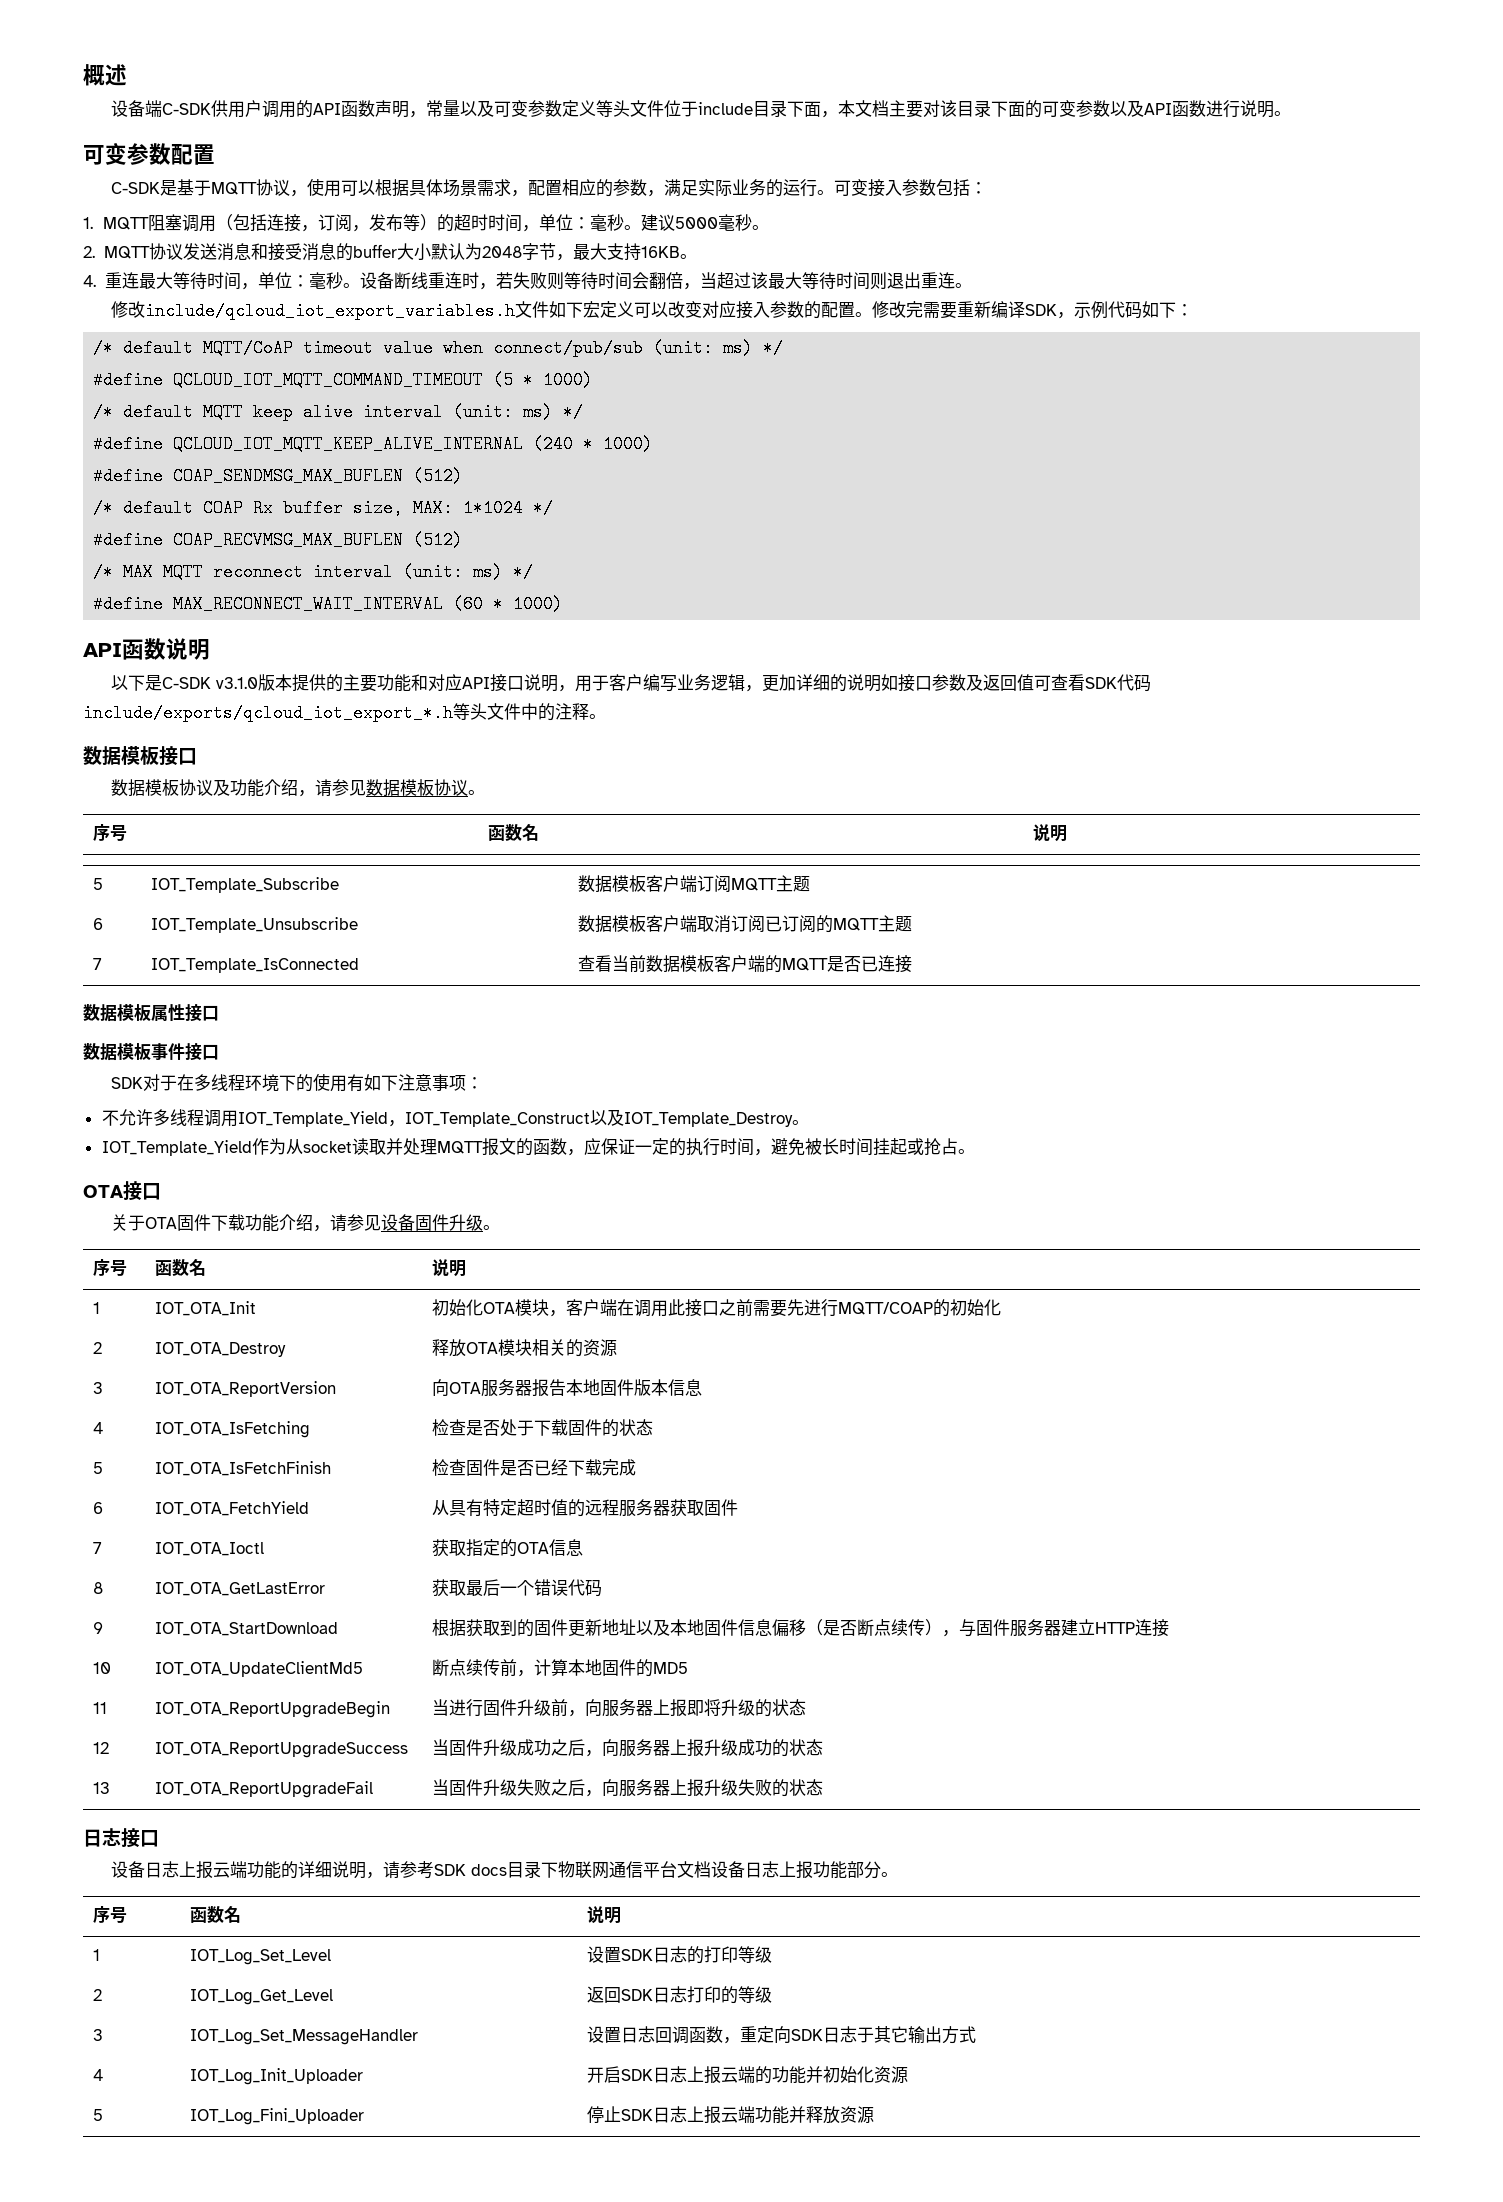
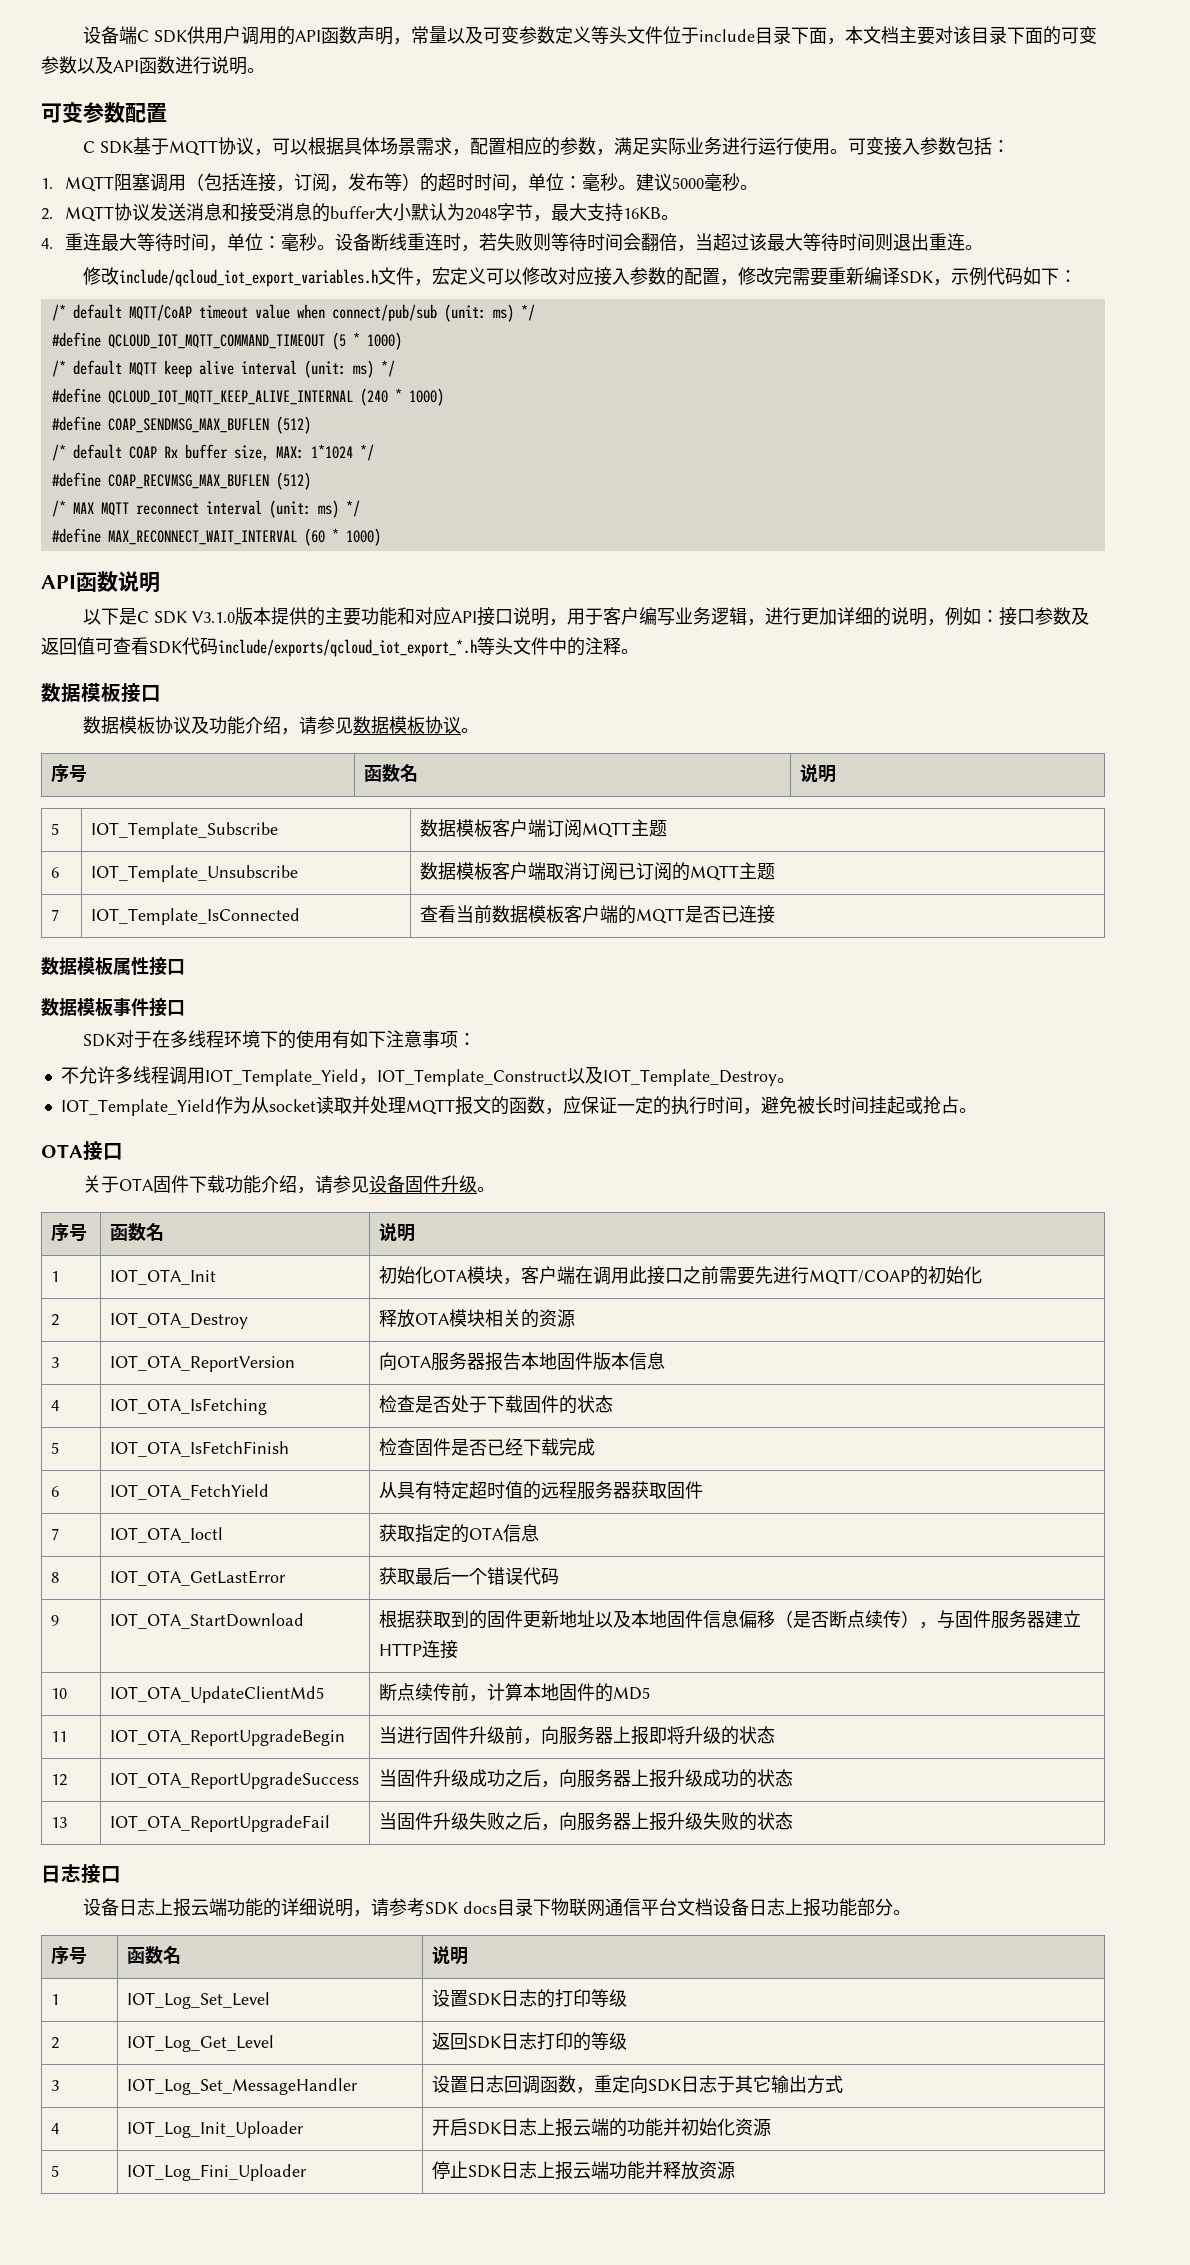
[83,64,127,86] [111,100,212,117] 概述 // 设备端C-SDK -> [82,26,187,44] 设备端C SDK
[111,180,178,196] C-SDK是 -> [82,141,133,154] C SDK
[307,178,342,197] 使用 -> (272, 152) none
[766,179,818,197] 的运行 -> [721,137,830,155] 进行运行使用
[549,301,584,318] 如下 -> [413,279,432,286] ，
[668,301,703,318] 改变 -> [521,267,558,285] 修改
[855,312,873,317] 。 -> [719,279,738,286] ，
[162,677,259,689] C-SDK v3.1.0 -> [136,611,235,624] C SDK V3.1.0
(763, 688) none -> [764,607,801,625] 进行
[881,674,899,691] 如 -> [926,607,999,626] ，例如：

